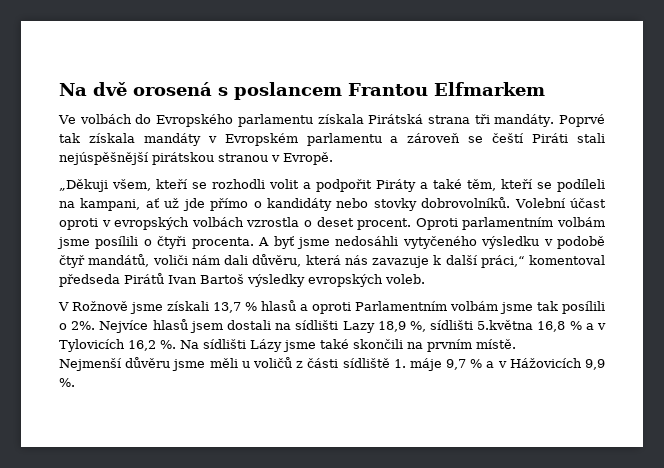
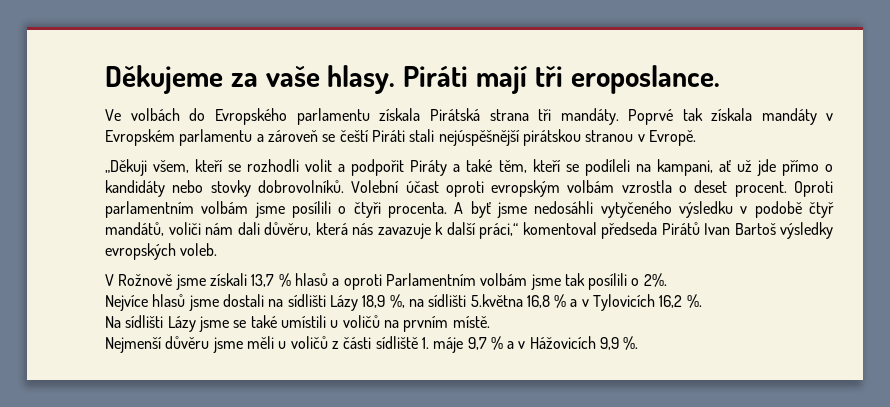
[59,82,545,100] Na dvě orosená s poslancem Frantou Elfmarkem -> [105,65,720,94] Děkujeme za vaše hlasy. Piráti mají tři eroposlance.
[101,217,244,230] v evropských volbách -> [491,180,615,197] evropským volbám
(96, 325) none -> (667, 280) //
[189,321,223,333] jsem -> [188,295,219,311] jsme
[342,321,375,333] Lazy -> [329,295,358,311] Lázy
(426, 326) none -> [408,299,424,307] na
(176, 344) none -> (702, 301) //
[320,339,403,349] také skončili -> [233,315,380,328] se také umístili u voličů

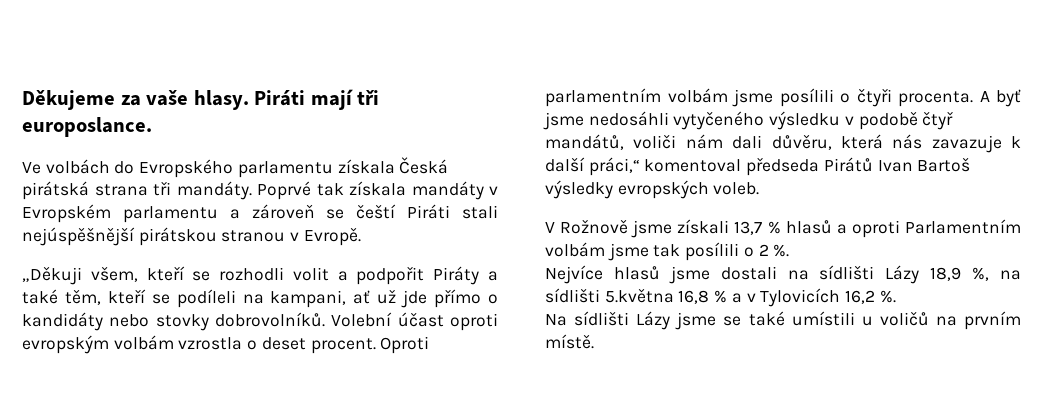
[570,65,720,94] eroposlance. -> [22,117,152,137] europoslance.
[429,108,480,121] Pirátská -> [399,157,449,174] [22,181,89,200] Česká pirátská
[643,273,667,287] 2%. -> [758,244,790,257] 2 %.
[105,336,639,353] // Nejmenší důvěru jsme měli u voličů z části sídliště 1. máje 9,7 % a v Hážovicích 9,9 %. -> (594, 341) none

